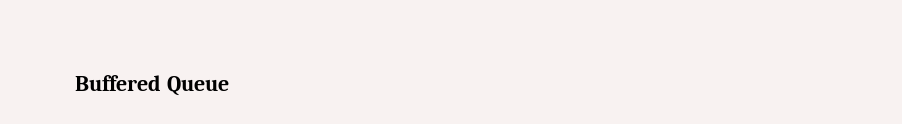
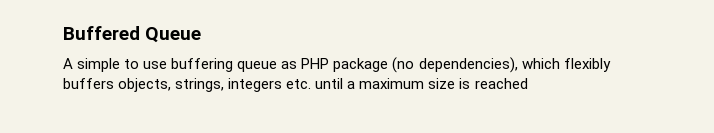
(229, 86) none -> [63,57,611,73] [63,78,528,92] // A simple to use buffering queue as PHP package (no dependencies), which flexibly buffers objects, strings, integers etc. until a maximum size is reached

